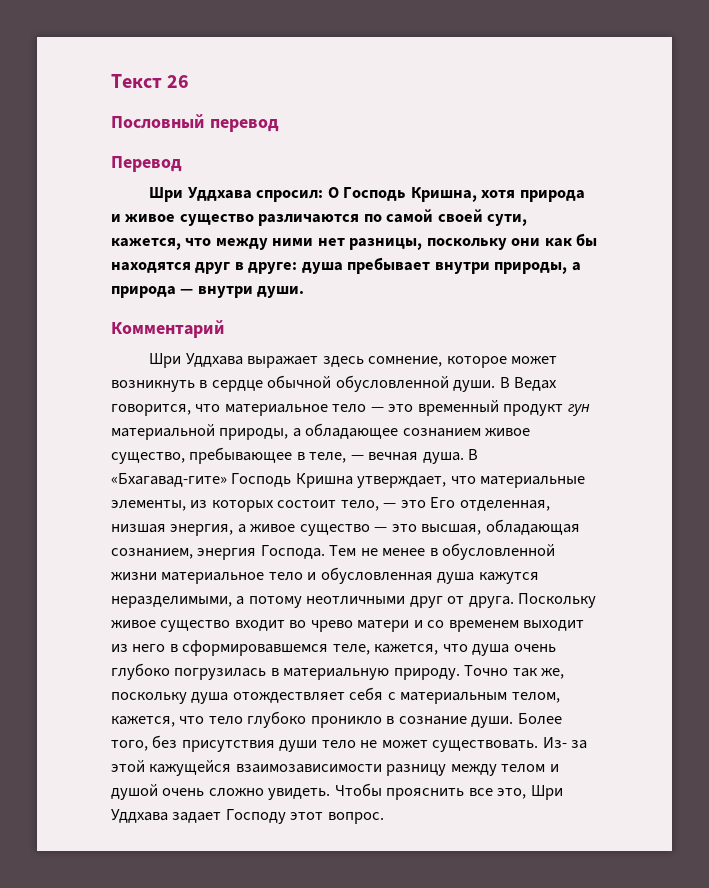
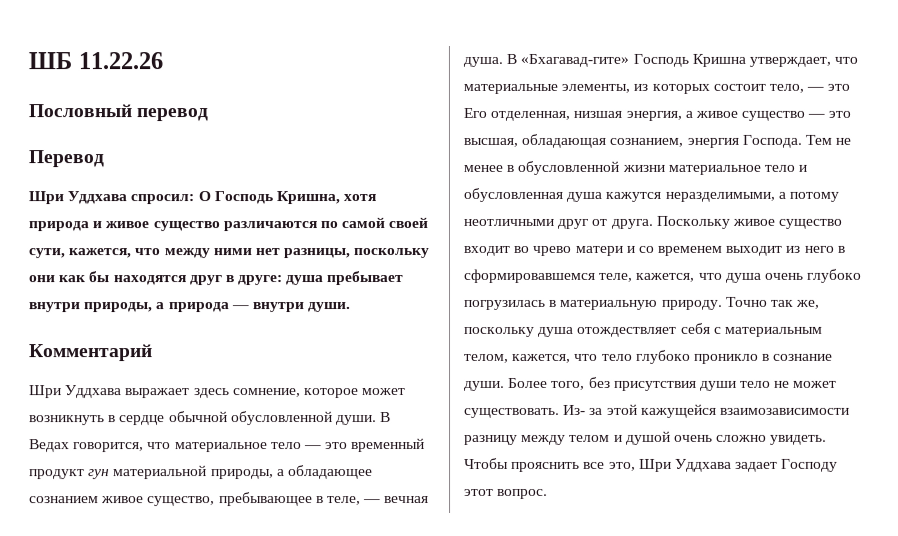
[111,74,190,88] Текст 26 -> [28,52,163,70] ШБ 11.22.26

